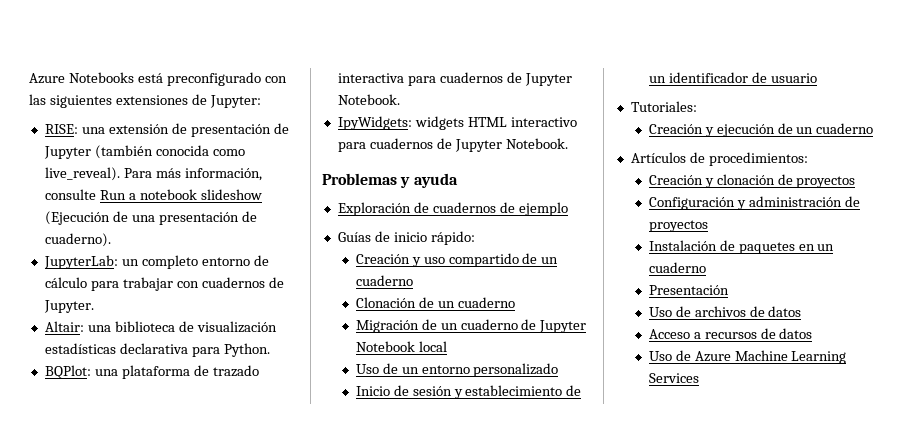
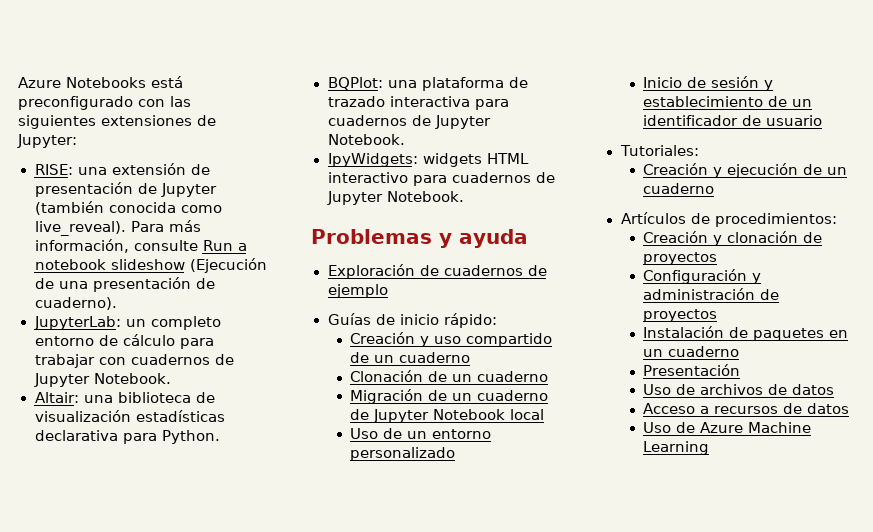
[43,300,94,313] Jupyter. -> [33,373,171,387] Jupyter Notebook.
[648,373,699,383] Services -> (710, 448) none

